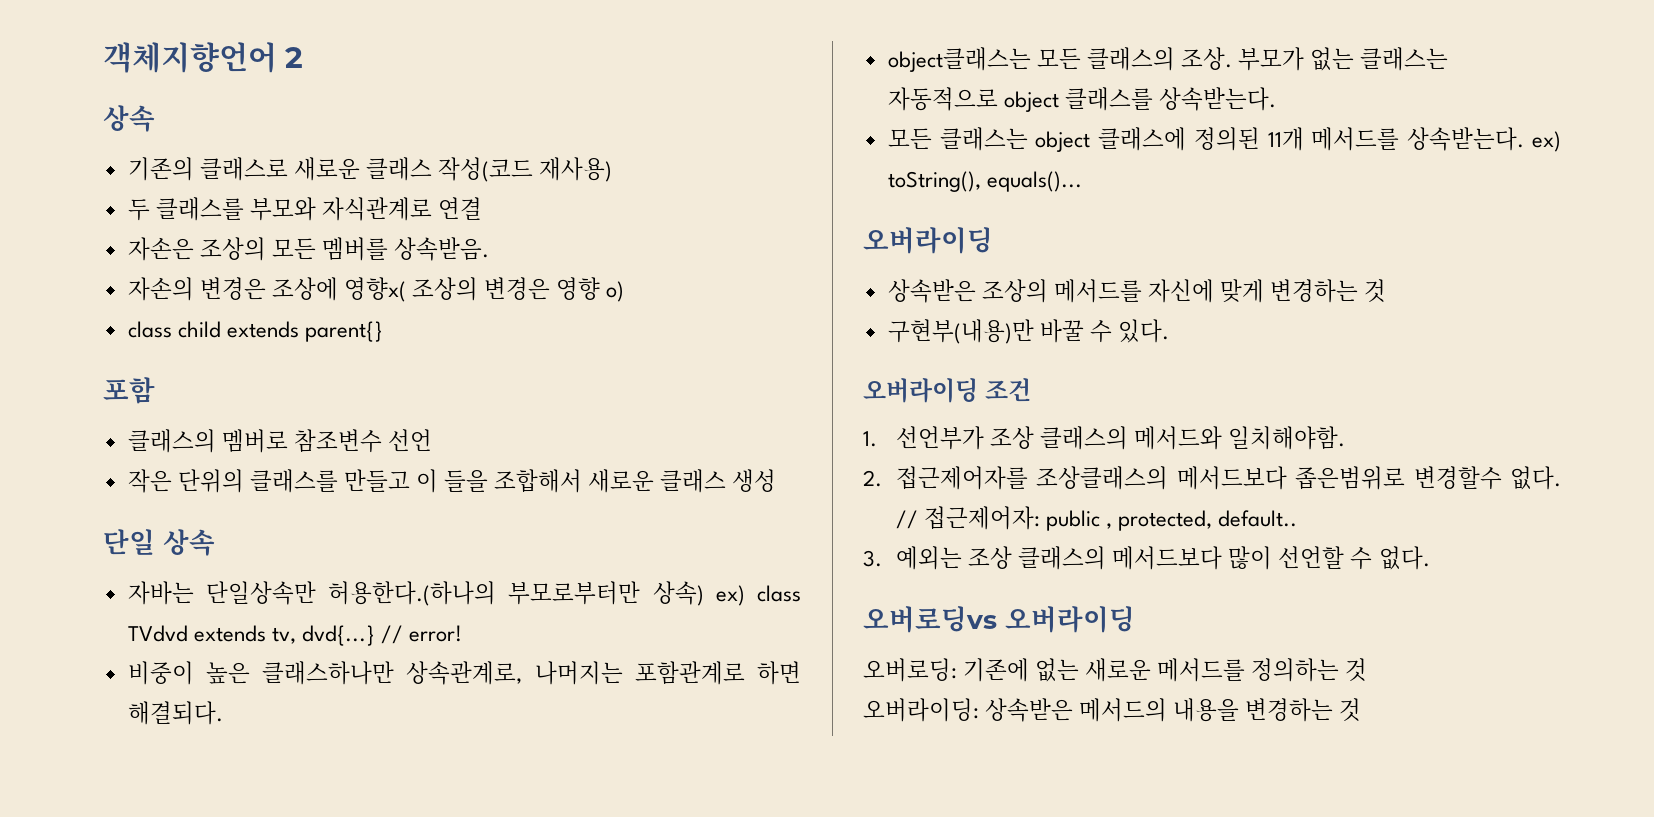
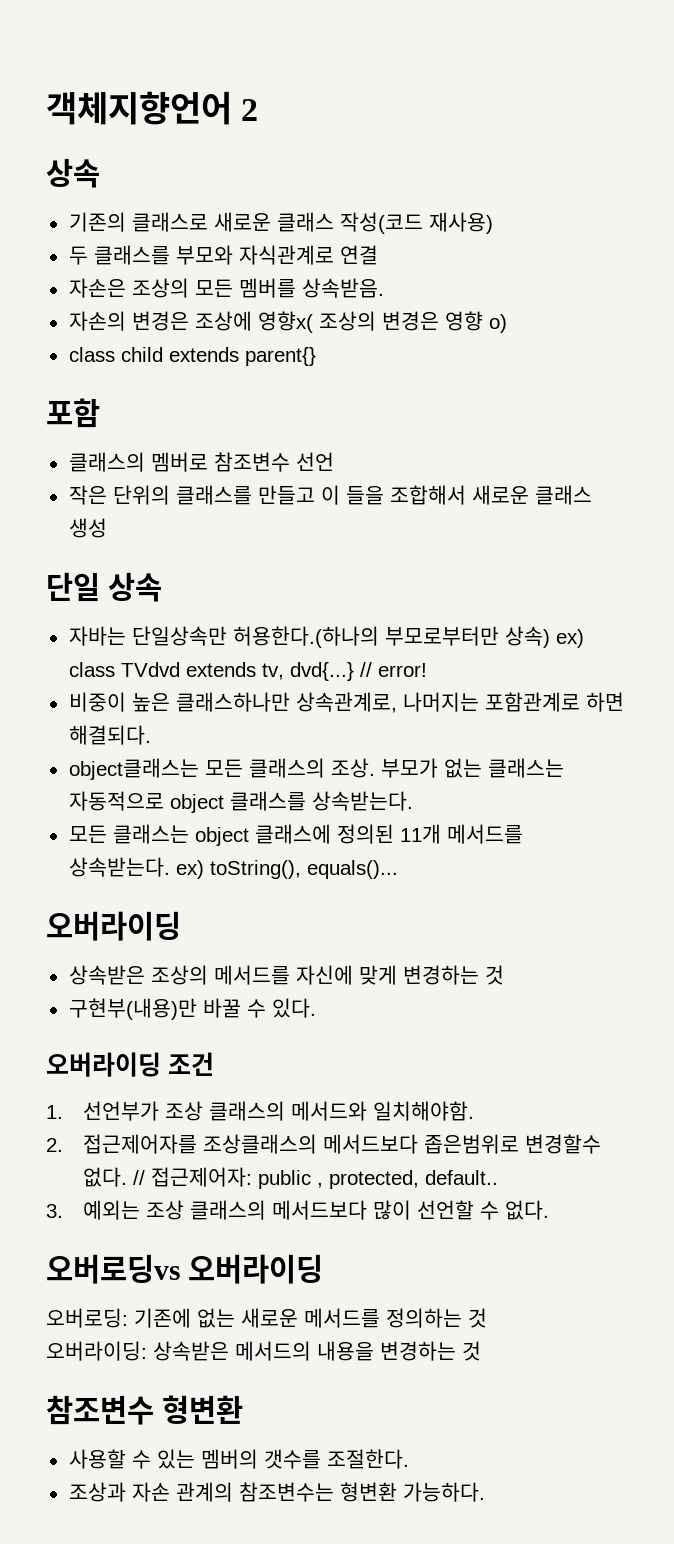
(1362, 710) none -> [46,1395,243,1425] [68,1449,409,1469] [68,1482,485,1502] // 참조변수 형변환 // 사용할 수 있는 멤버의 갯수를 조절한다. // 조상과 자손 관계의 참조변수는 형변환 가능하다.

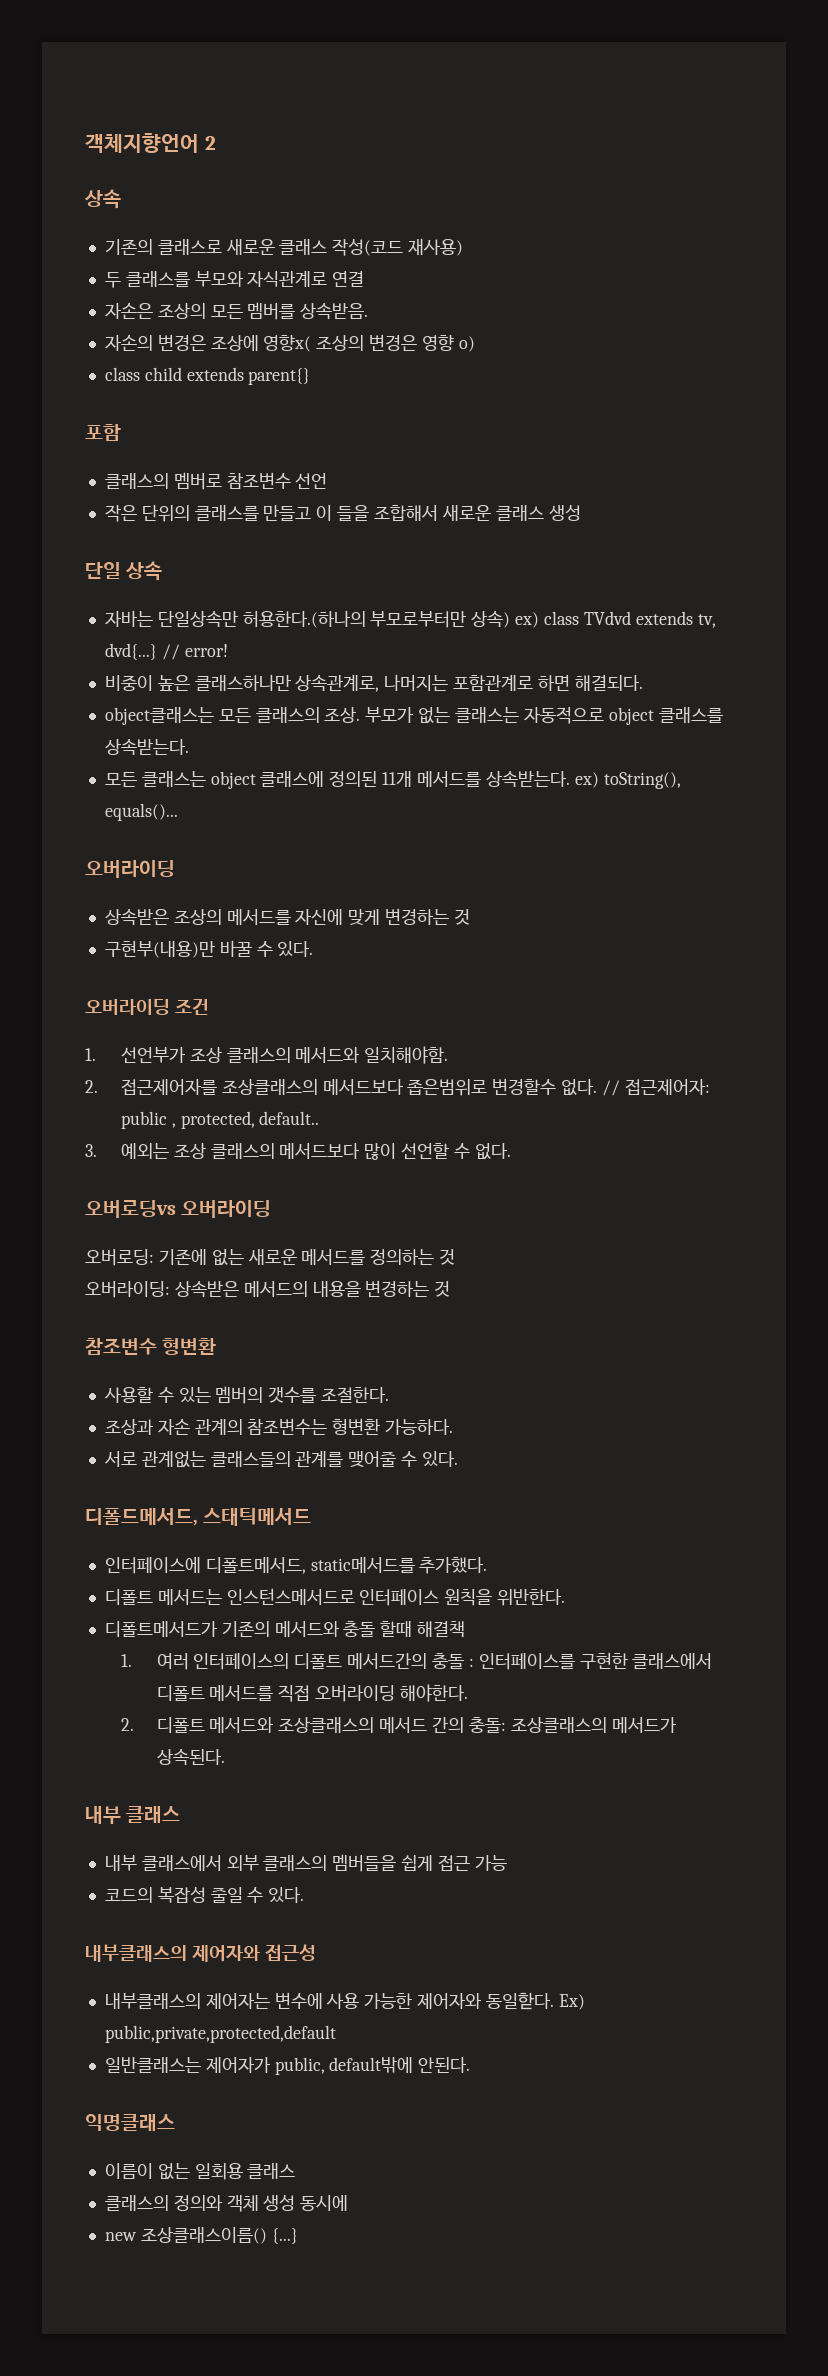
(485, 1492) none -> [103,1450,458,1468] [85,1508,312,1526] [104,1557,488,1574] [104,1588,566,1606] [104,1620,466,1638] [120,1652,713,1670] [156,1684,469,1702] [120,1717,677,1733] [156,1749,225,1766] [85,1806,181,1824] [104,1854,507,1872] [104,1887,305,1903] [85,1944,317,1962] [104,1992,585,2010] [104,2025,336,2043] [104,2057,471,2075] [85,2114,175,2131] [104,2163,296,2180] [104,2195,349,2212] [104,2227,298,2244] // 서로 관계없는 클래스들의 관계를 맺어줄 수 있다. // 디폴드메서드, 스태틱메서드 // 인터페이스에 디폴트메서드, static메서드를 추가했다. // 디폴트 메서드는 인스턴스메서드로 인터페이스 원칙을 위반한다. // 디폴트메서드가 기존의 메서드와 충돌 할때 해결책 // 1. 여러 인터페이스의 디폴트 메서드간의 충돌 : 인터페이스를 구현한 클래스에서 디폴트 메서드를 직접 오버라이딩 해야한다. // 2. 디폴트 메서드와 조상클래스의 메서드 간의 충돌: 조상클래스의 메서드가 상속된다. // 내부 클래스 // 내부 클래스에서 외부 클래스의 멤버들을 쉽게 접근 가능 // 코드의 복잡성 줄일 수 있다. // 내부클래스의 제어자와 접근성 // 내부클래스의 제어자는 변수에 사용 가능한 제어자와 동일핟다. Ex) public,private,protected,default // 일반클래스는 제어자가 public, default밖에 안된다. // 익명클래스 // 이름이 없는 일회용 클래스 // 클래스의 정의와 객체 생성 동시에 // new 조상클래스이름() {...}

